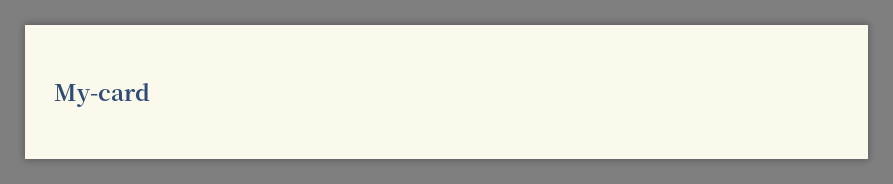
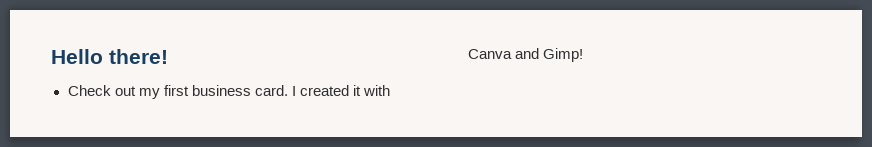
[54,83,150,107] My-card -> [51,49,168,64] [67,85,390,99] [467,48,583,62] Hello there! // Check out my first business card. I created it with Canva and Gimp!

